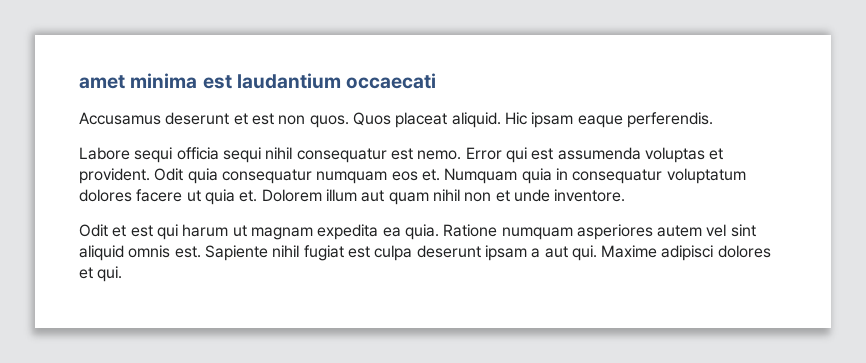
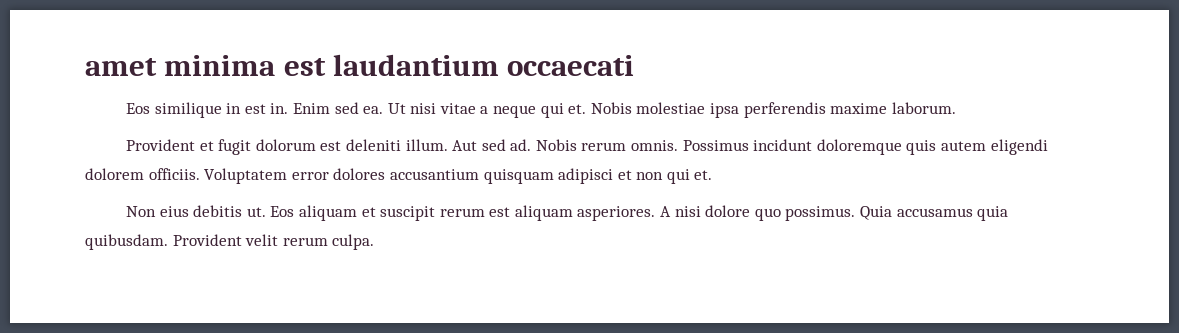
[79,112,713,128] [79,147,724,163] [79,168,746,184] [79,189,626,205] [79,224,756,240] [79,245,771,261] [79,266,123,282] Accusamus deserunt et est non quos. Quos placeat aliquid. Hic ipsam eaque perferendis. // Labore sequi officia sequi nihil consequatur est nemo. Error qui est assumenda voluptas et provident. Odit quia consequatur numquam eos et. Numquam quia in consequatur voluptatum dolores facere ut quia et. Dolorem illum aut quam nihil non et unde inventore. // Odit et est qui harum ut magnam expedita ea quia. Ratione numquam asperiores autem vel sint aliquid omnis est. Sapiente nihil fugiat est culpa deserunt ipsam a aut qui. Maxime adipisci dolores et qui. -> [125,102,956,118] [125,139,1048,155] [85,168,713,184] [125,205,1009,221] [85,234,375,250] Eos similique in est in. Enim sed ea. Ut nisi vitae a neque qui et. Nobis molestiae ipsa perferendis maxime laborum. // Provident et fugit dolorum est deleniti illum. Aut sed ad. Nobis rerum omnis. Possimus incidunt doloremque quis autem eligendi dolorem officiis. Voluptatem error dolores accusantium quisquam adipisci et non qui et. // Non eius debitis ut. Eos aliquam et suscipit rerum est aliquam asperiores. A nisi dolore quo possimus. Quia accusamus quia quibusdam. Provident velit rerum culpa.

